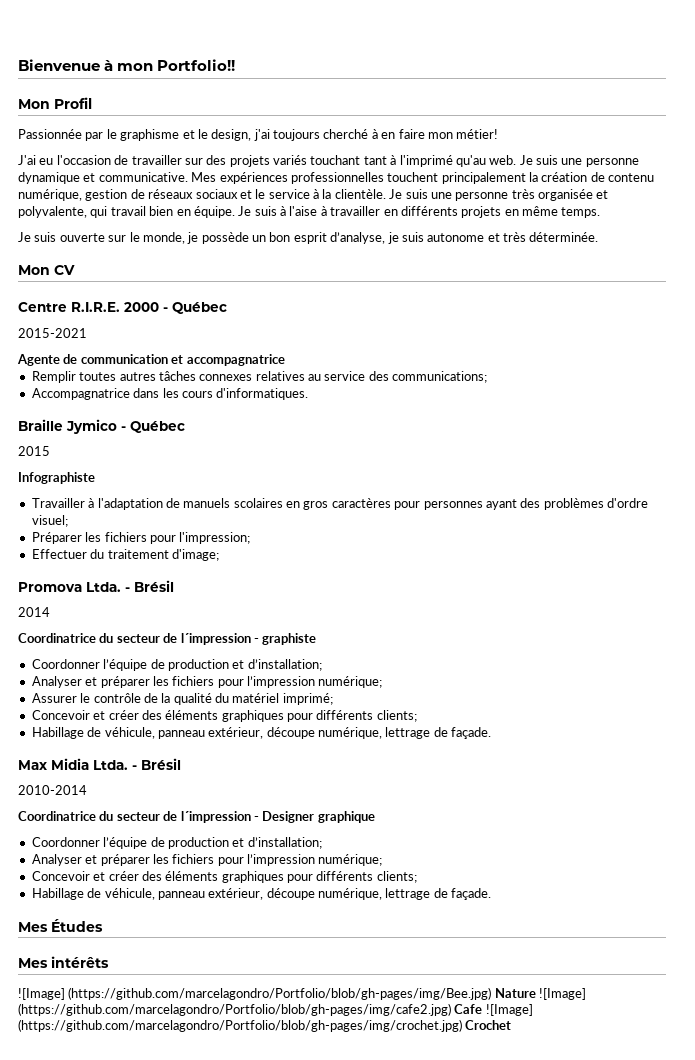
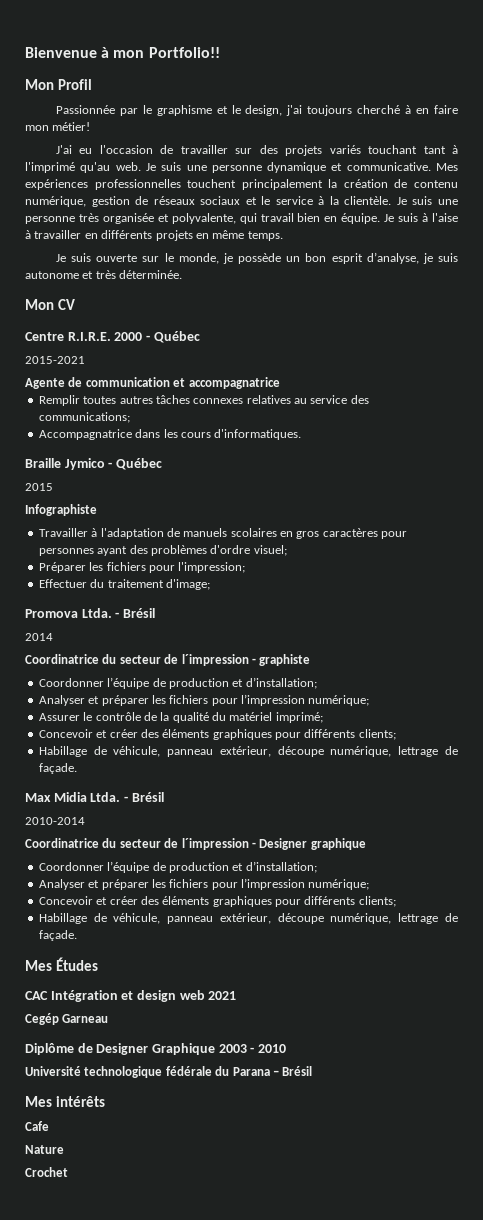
(103, 925) none -> [25,990,237,1002] [25,1013,109,1025] [25,1043,286,1055] [25,1066,313,1078] // CAC Intégration et design web 2021 // Cegép Garneau // Diplôme de Designer Graphique 2003 - 2010 // Université technologique fédérale du Parana – Brésil
[18,987,492,1000] ![Image] (https://github.com/marcelagondro/Portfolio/blob/gh-pages/img/Bee.jpg) -> [25,1121,49,1131] Cafe //
[539,988,587,1000] [18,1003,533,1016] [18,1019,462,1032] ![Image] (https://github.com/marcelagondro/Portfolio/blob/gh-pages/img/cafe2.jpg) Cafe ![Image] (https://github.com/marcelagondro/Portfolio/blob/gh-pages/img/crochet.jpg) -> (64, 1149) //

